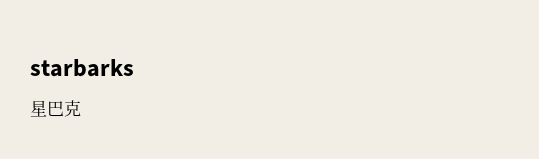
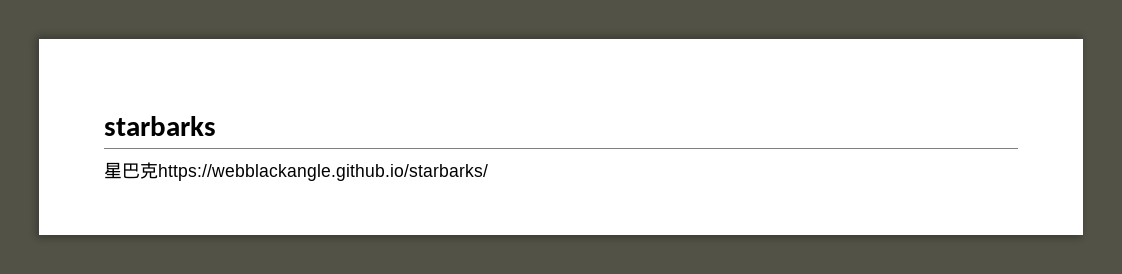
(81, 108) none -> [158,164,488,181] https://webblackangle.github.io/starbarks/

